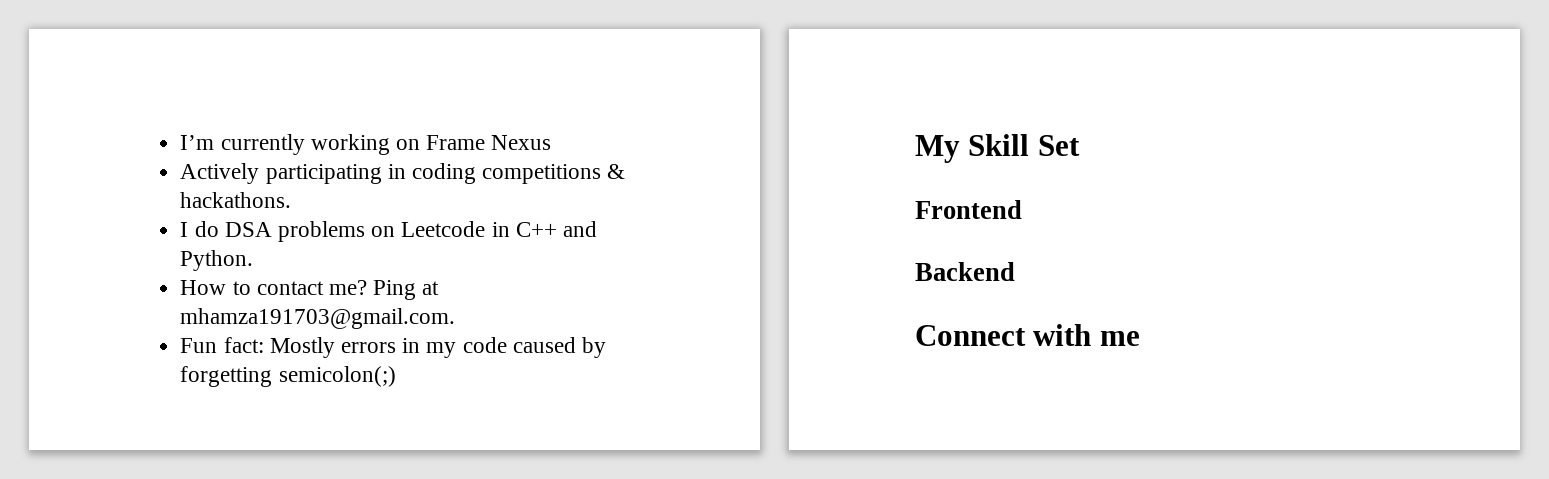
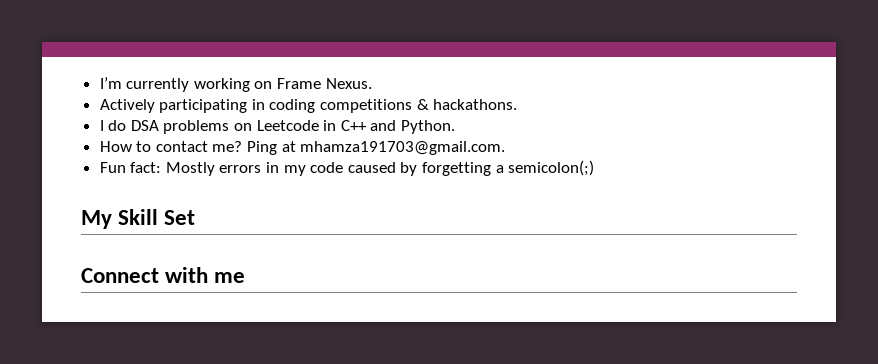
[491,135,552,150] Nexus -> [325,78,372,89] Nexus.
(273, 376) none -> [495,165,504,173] a
[915,200,1022,219] [915,262,1015,281] // Frontend // Backend -> (196, 217) none

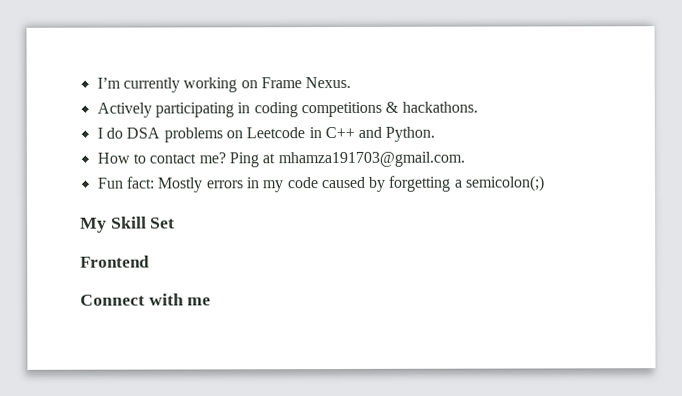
(196, 217) none -> [80,255,150,268] // Frontend

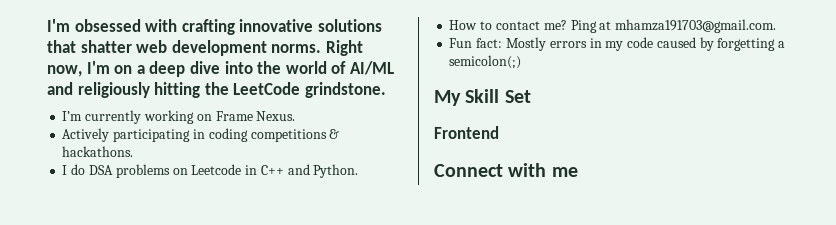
[96,77,121,89] I’m -> [47,19,382,35] [47,40,363,56] [47,61,394,77] [47,82,386,98] [62,111,83,121] I'm obsessed with crafting innovative solutions that shatter web development norms. Right now, I'm on a deep dive into the world of AI/ML and religiously hitting the LeetCode grindstone. // I’m

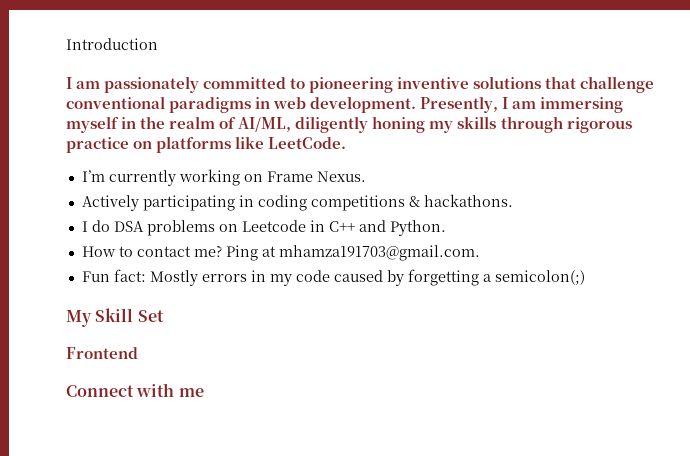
[47,19,382,35] [47,40,363,56] [47,61,394,77] [47,82,386,98] I'm obsessed with crafting innovative solutions that shatter web development norms. Right now, I'm on a deep dive into the world of AI/ML and religiously hitting the LeetCode grindstone. -> [66,38,158,50] [66,76,655,93] [66,96,624,113] [66,116,632,133] [66,136,347,153] Introduction // I am passionately committed to pioneering inventive solutions that challenge conventional paradigms in web development. Presently, I am immersing myself in the realm of AI/ML, diligently honing my skills through rigorous practice on platforms like LeetCode.

